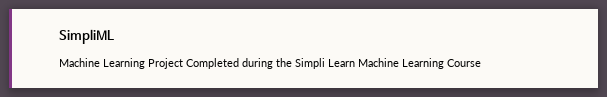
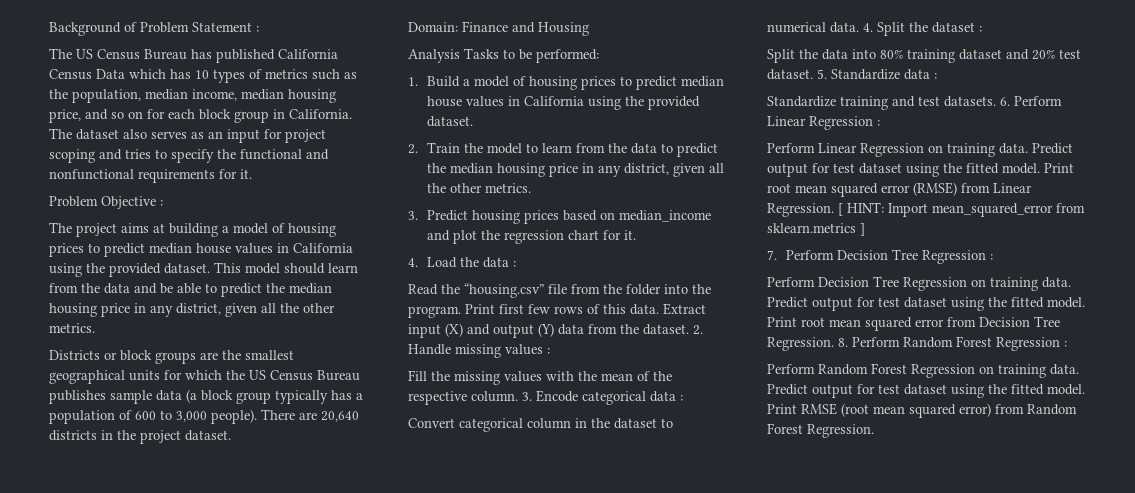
[59,29,114,44] [59,58,481,69] SimpliML // Machine Learning Project Completed during the Simpli Learn Machine Learning Course -> [49,22,259,36] [49,48,338,63] [49,69,357,83] [49,89,336,103] [49,109,352,123] [49,128,326,143] [49,149,329,163] [49,169,252,183] [49,196,163,209] [49,222,336,237] [49,243,353,257] [49,262,358,277] [49,283,332,297] [49,303,335,317] [49,323,95,333] [49,350,294,364] [49,370,360,384] [49,389,363,404] [49,409,359,424] [49,430,231,444] [408,21,589,36] [408,48,599,63] [408,76,725,90] [427,96,701,110] [427,116,474,127] [408,142,719,157] [427,163,725,177] [427,183,532,193] [408,210,712,224] [427,230,637,244] [408,257,517,268] [408,283,711,298] [408,303,706,318] [408,323,703,338] [408,344,550,358] [408,370,672,385] [408,390,683,405] [408,418,673,432] [767,22,982,36] [767,49,1081,63] [767,69,937,80] [767,96,1062,110] [767,116,880,130] [767,143,1073,157] [767,163,1074,177] [767,182,1032,197] [767,202,1085,217] [767,223,865,236] [767,249,994,264] [767,276,1071,291] [767,297,1085,311] [767,316,1060,331] [767,336,1067,351] [767,363,1079,378] [767,384,1085,398] [767,403,1077,418] [767,423,874,438] Background of Problem Statement : // The US Census Bureau has published California Census Data which has 10 types of metrics such as the population, median income, median housing price, and so on for each block group in California. The dataset also serves as an input for project scoping and tries to specify the functional and nonfunctional requirements for it. // Problem Objective : // The project aims at building a model of housing prices to predict median house values in California using the provided dataset. This model should learn from the data and be able to predict the median housing price in any district, given all the other metrics. // Districts or block groups are the smallest geographical units for which the US Census Bureau publishes sample data (a block group typically has a population of 600 to 3,000 people). There are 20,640 districts in the project dataset. // Domain: Finance and Housing // Analysis Tasks to be performed: // 1. Build a model of housing prices to predict median house values in California using the provided dataset. // 2. Train the model to learn from the data to predict the median housing price in any district, given all the other metrics. // 3. Predict housing prices based on median_income and plot the regression chart for it. // 4. Load the data : // Read the “housing.csv” file from the folder into the program. Print first few rows of this data. Extract input (X) and output (Y) data from the dataset. 2. Handle missing values : // Fill the missing values with the mean of the respective column. 3. Encode categorical data : // Convert categorical column in the dataset to numerical data. 4. Split the dataset : // Split the data into 80% training dataset and 20% test dataset. 5. Standardize data : // Standardize training and test datasets. 6. Perform Linear Regression : // Perform Linear Regression on training data. Predict output for test dataset using the fitted model. Print root mean squared error (RMSE) from Linear Regression. [ HINT: Import mean_squared_error from sklearn.metrics ] // 7. Perform Decision Tree Regression : // Perform Decision Tree Regression on training data. Predict output for test dataset using the fitted model. Print root mean squared error from Decision Tree Regression. 8. Perform Random Forest Regression : // Perform Random Forest Regression on training data. Predict output for test dataset using the fitted model. Print RMSE (root mean squared error) from Random Forest Regression.

